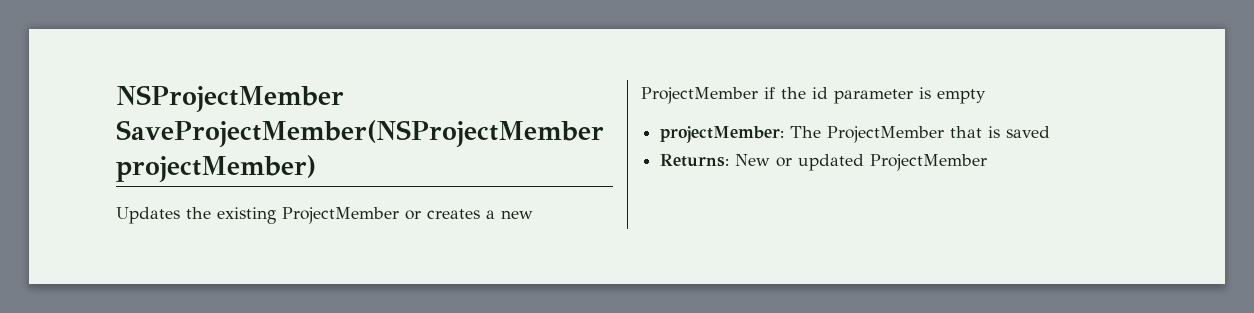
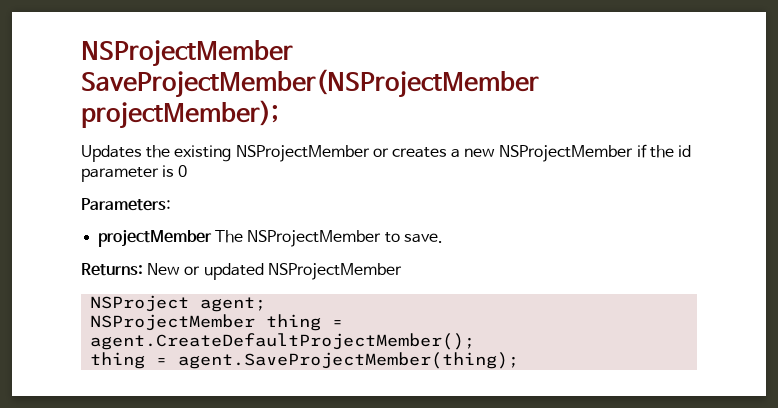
[116,155,316,182] projectMember) -> [81,100,278,129] projectMember);
[282,207,399,224] ProjectMember -> [235,145,370,162] NSProjectMember
[641,87,758,104] ProjectMember -> [499,145,634,162] NSProjectMember
[937,89,986,104] [660,126,1051,143] [660,154,988,171] empty // projectMember: The ProjectMember that is saved // Returns: New or updated ProjectMember -> [178,165,188,177] [81,198,171,211] [98,229,443,247] [81,263,402,280] [90,295,267,312] [90,314,344,331] [90,333,476,350] [90,352,520,369] 0 // Parameters: // projectMember The NSProjectMember to save. // Returns: New or updated NSProjectMember // NSProject agent; // NSProjectMember thing = agent.CreateDefaultProjectMember(); // thing = agent.SaveProjectMember(thing);

